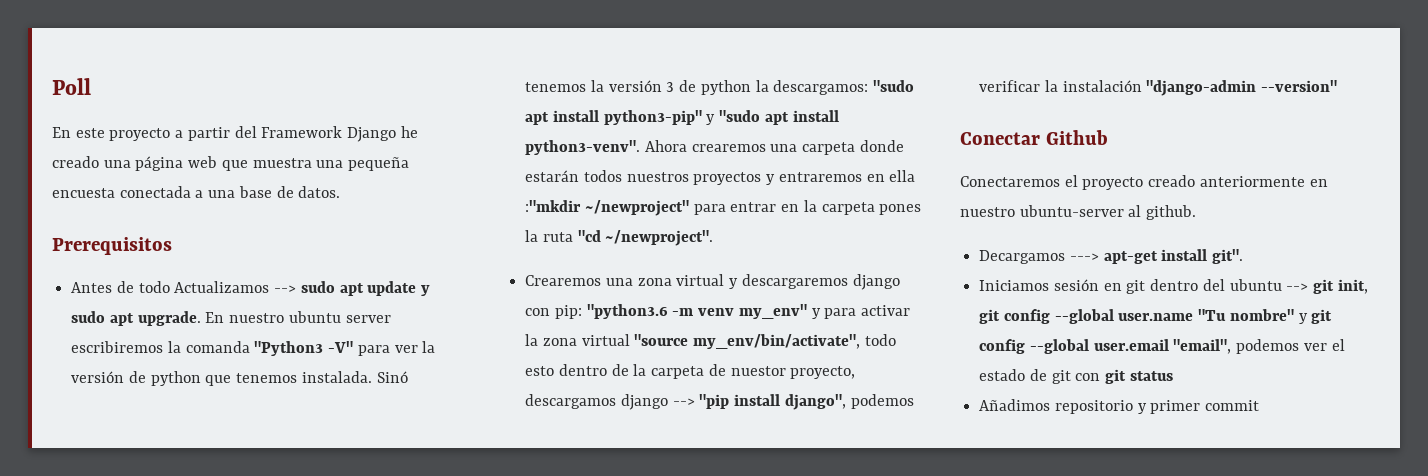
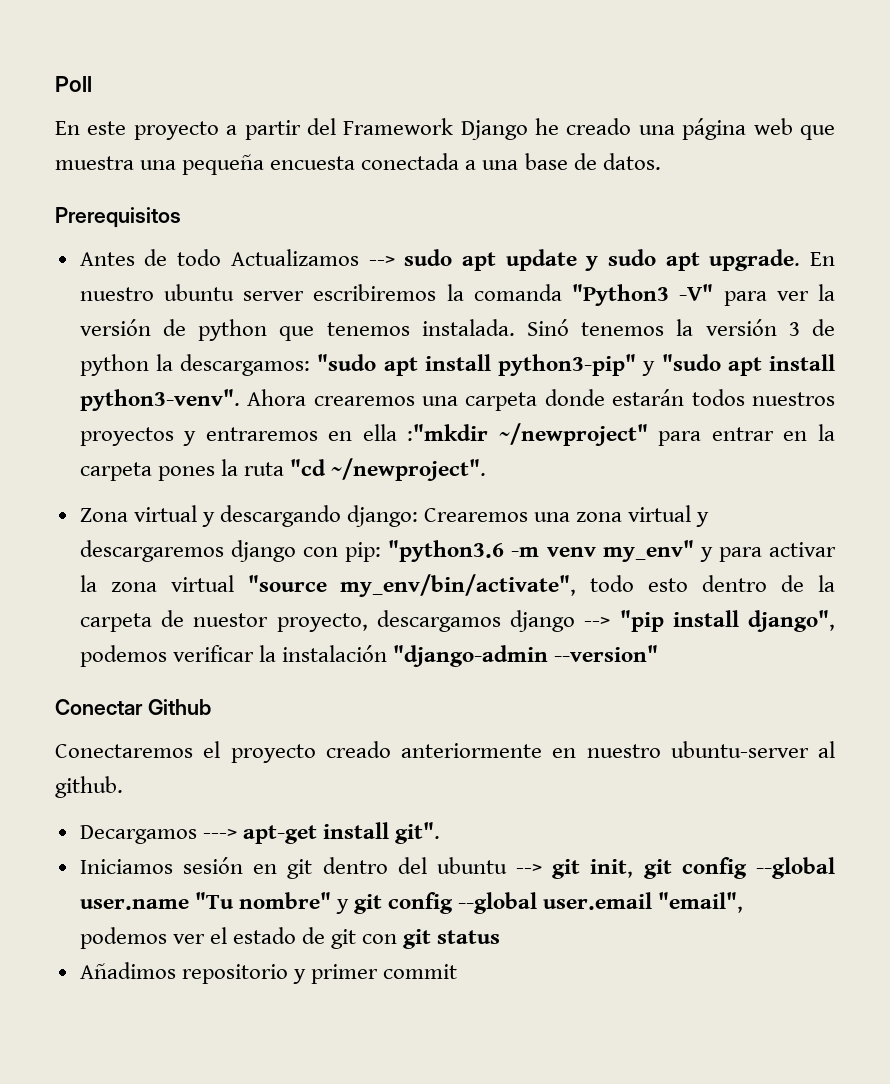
(714, 238) none -> [79,505,419,527] Zona virtual y descargando django:

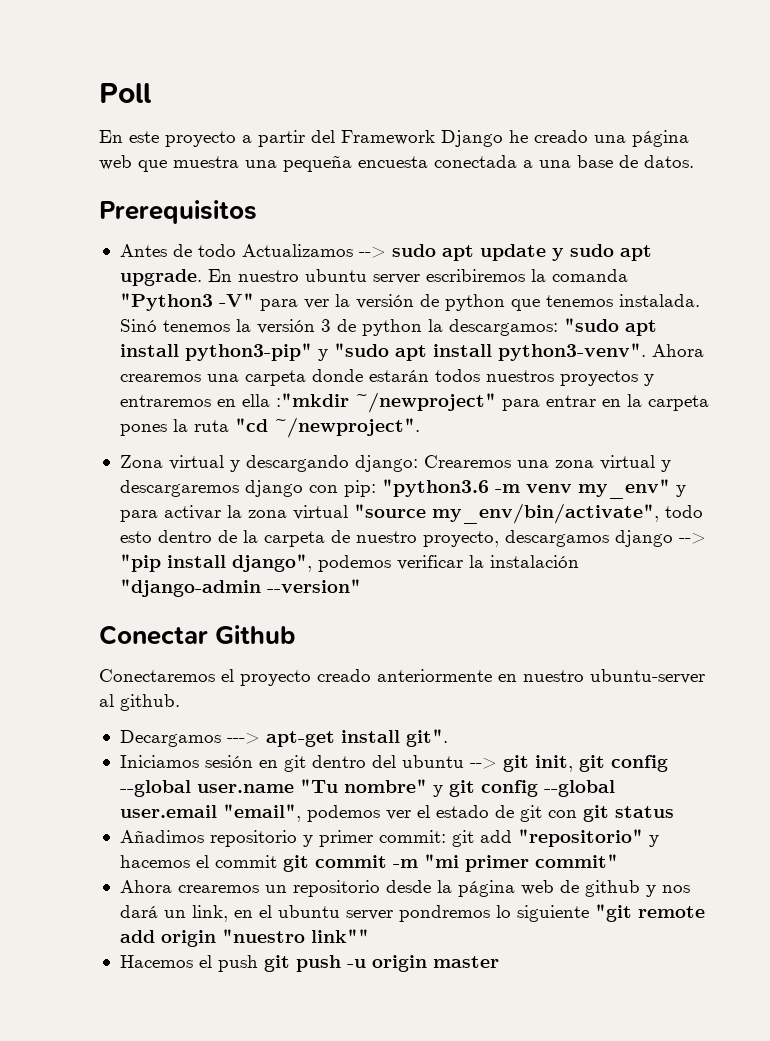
[193,613,269,627] nuestor -> [355,531,417,543] nuestro
[383,964,458,979] commit -> [378,829,659,847] [119,854,618,872] [119,880,690,897] [119,904,705,922] [119,929,369,947] [119,955,499,972] commit: git add "repositorio" y hacemos el commit git commit -m "mi primer commit" // Ahora crearemos un repositorio desde la página web de github y nos dará un link, en el ubuntu server pondremos lo siguiente "git remote add origin "nuestro link"" // Hacemos el push git push -u origin master

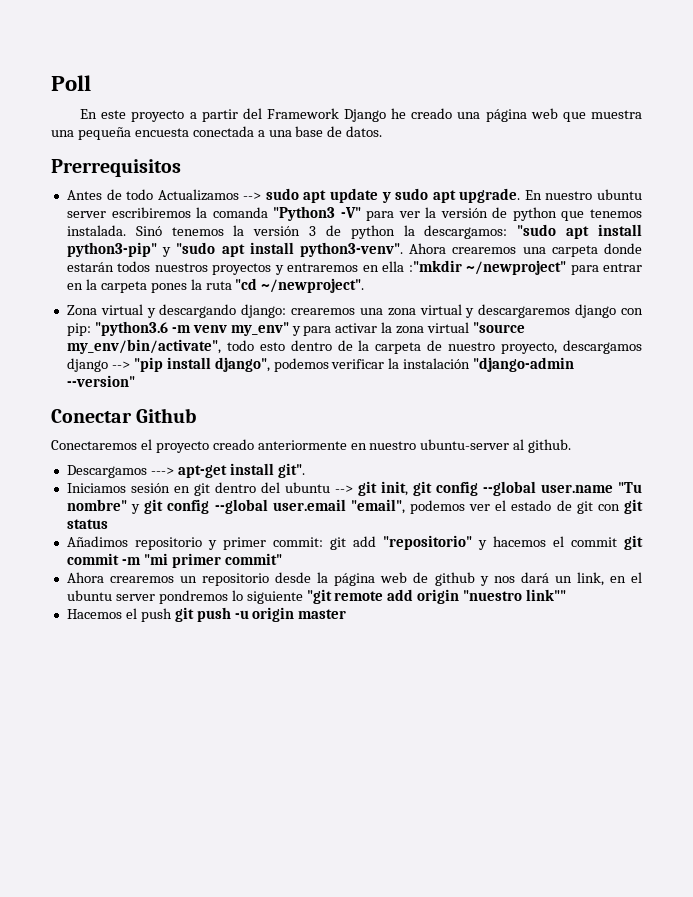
[99,200,257,224] Prerequisitos -> [51,159,181,177] Prerrequisitos
[423,455,511,468] Crearemos -> [291,308,356,315] crearemos
[119,730,221,747] Decargamos -> [66,465,147,478] Descargamos

